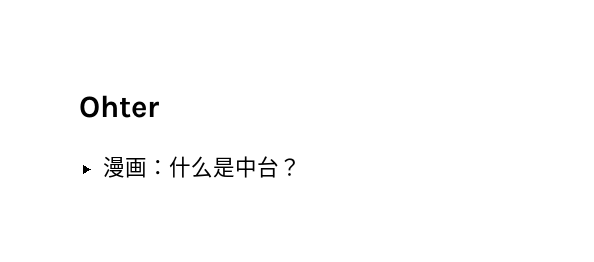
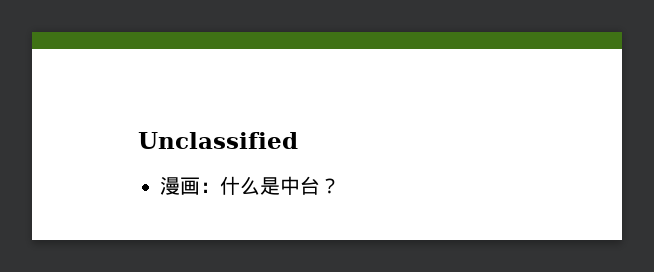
[79,95,159,118] Ohter -> [138,132,298,149] Unclassified

